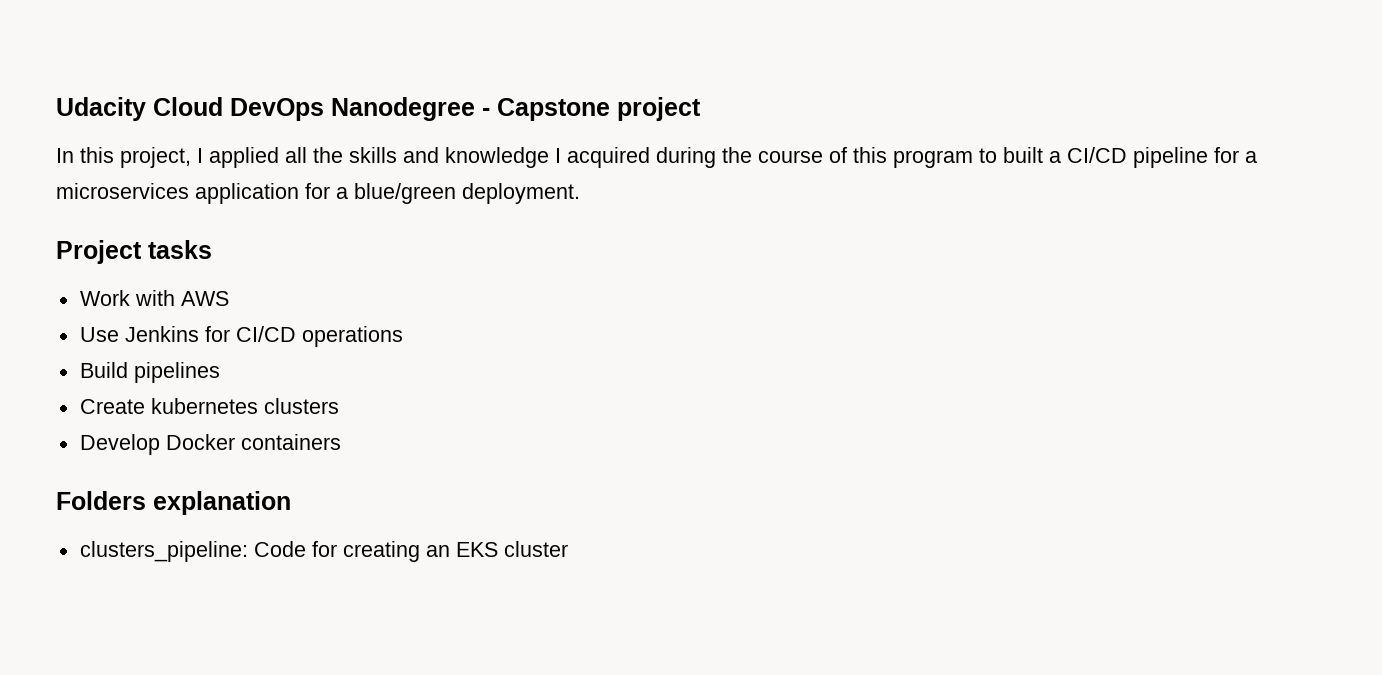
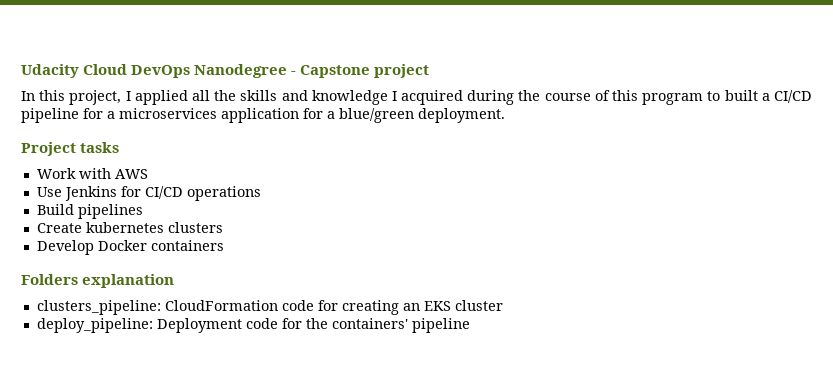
[253,541,306,557] Code -> [164,300,314,311] CloudFormation code
(568, 549) none -> [36,318,470,333] // deploy_pipeline: Deployment code for the containers' pipeline

